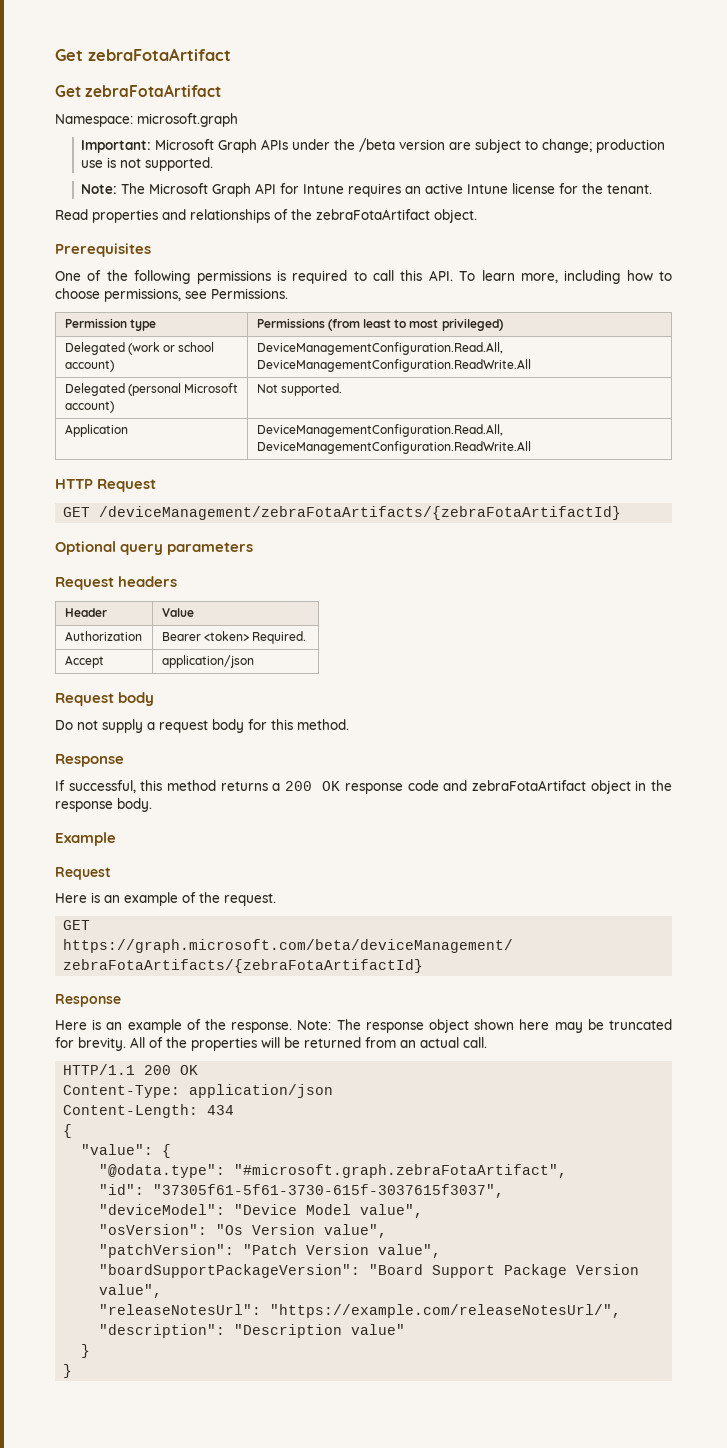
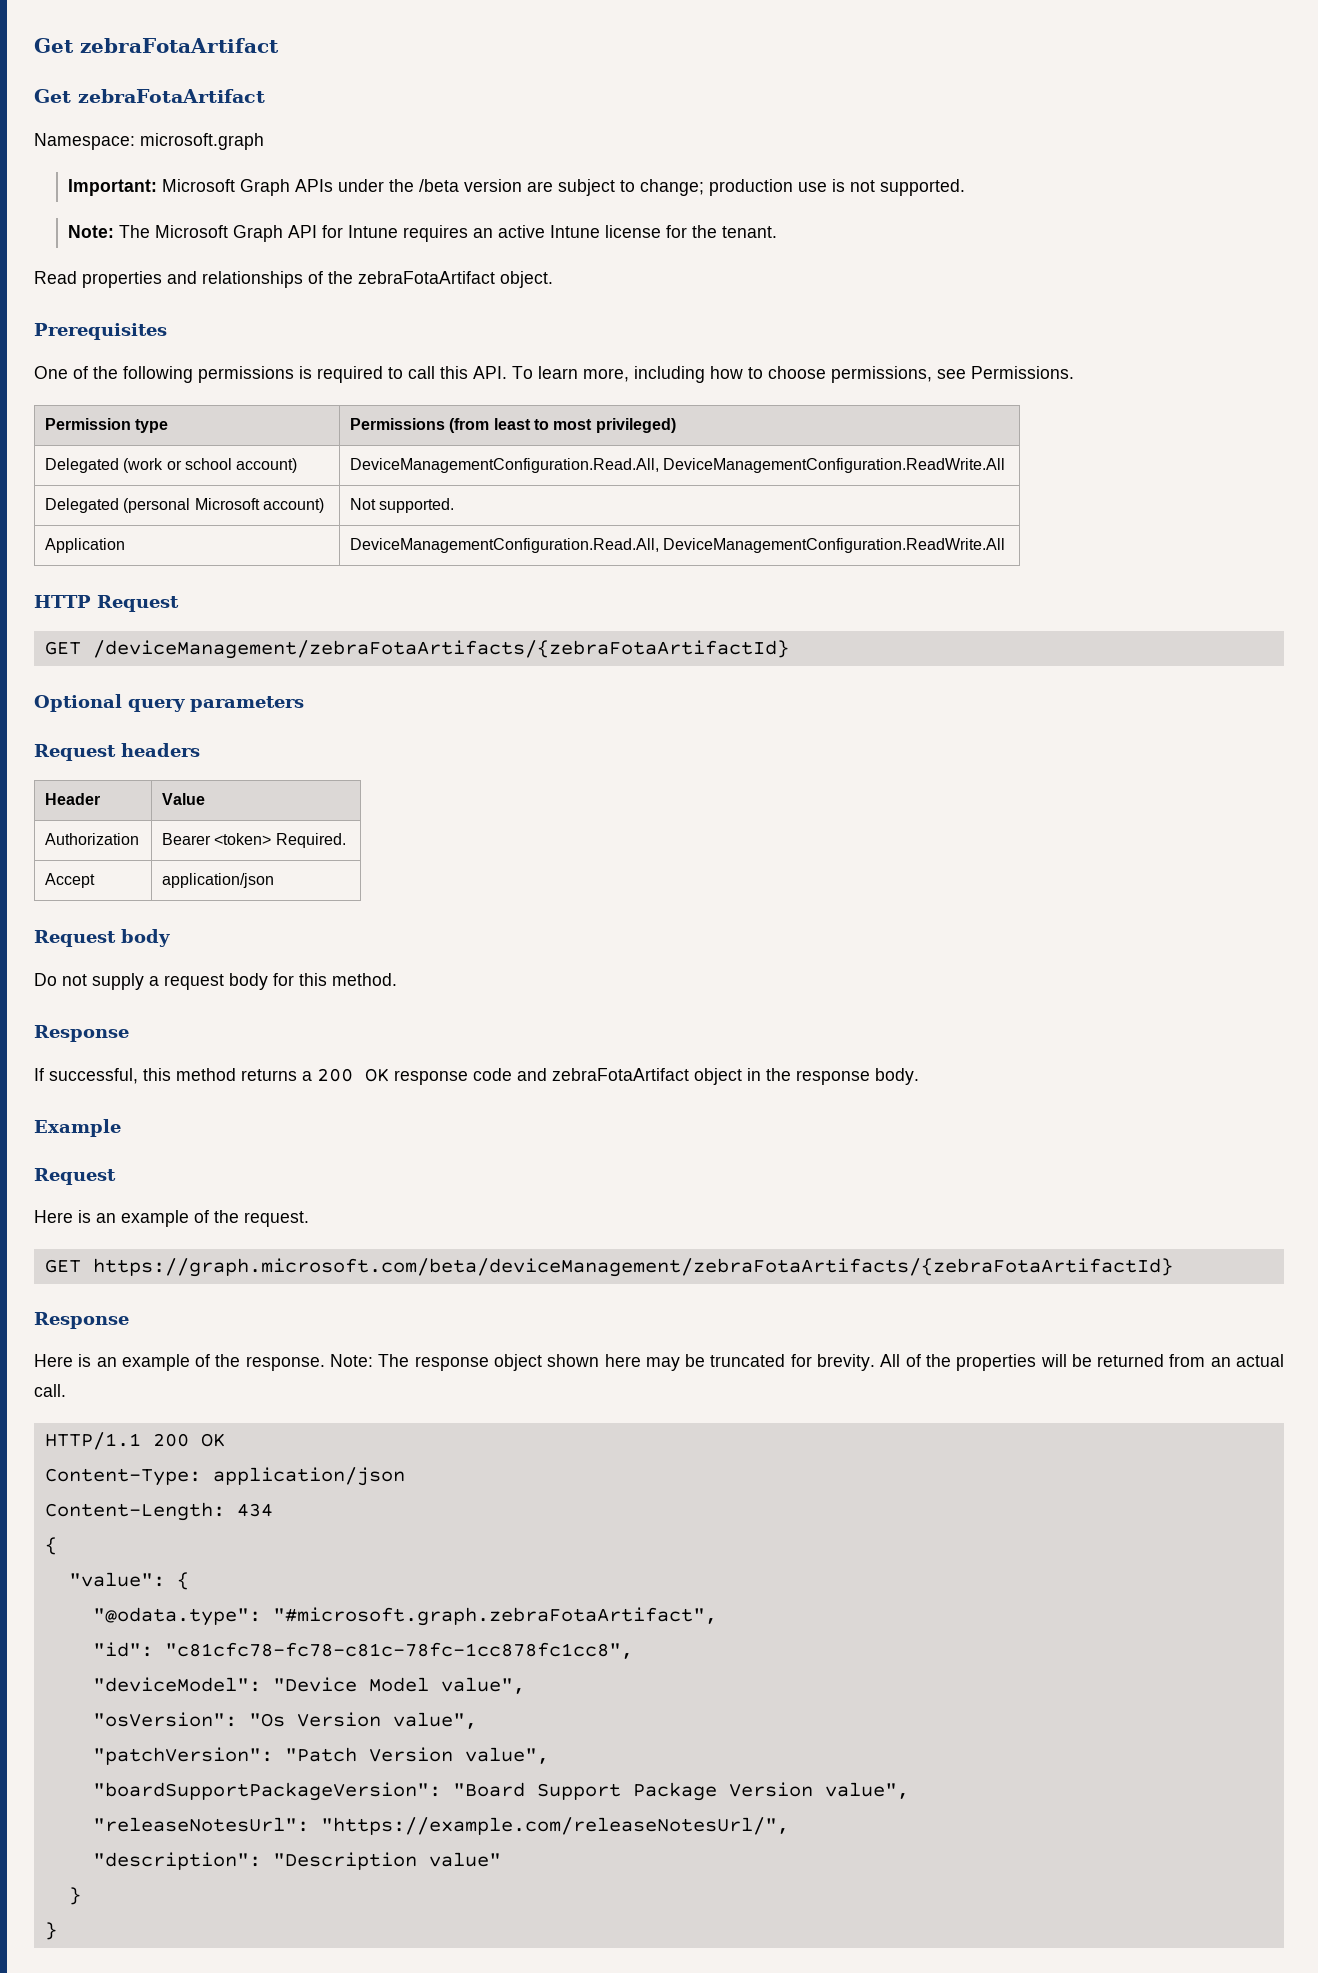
[153,1184,505,1198] "37305f61-5f61-3730-615f-3037615f3037", -> [164,1642,633,1659] "c81cfc78-fc78-c81c-78fc-1cc878fc1cc8",

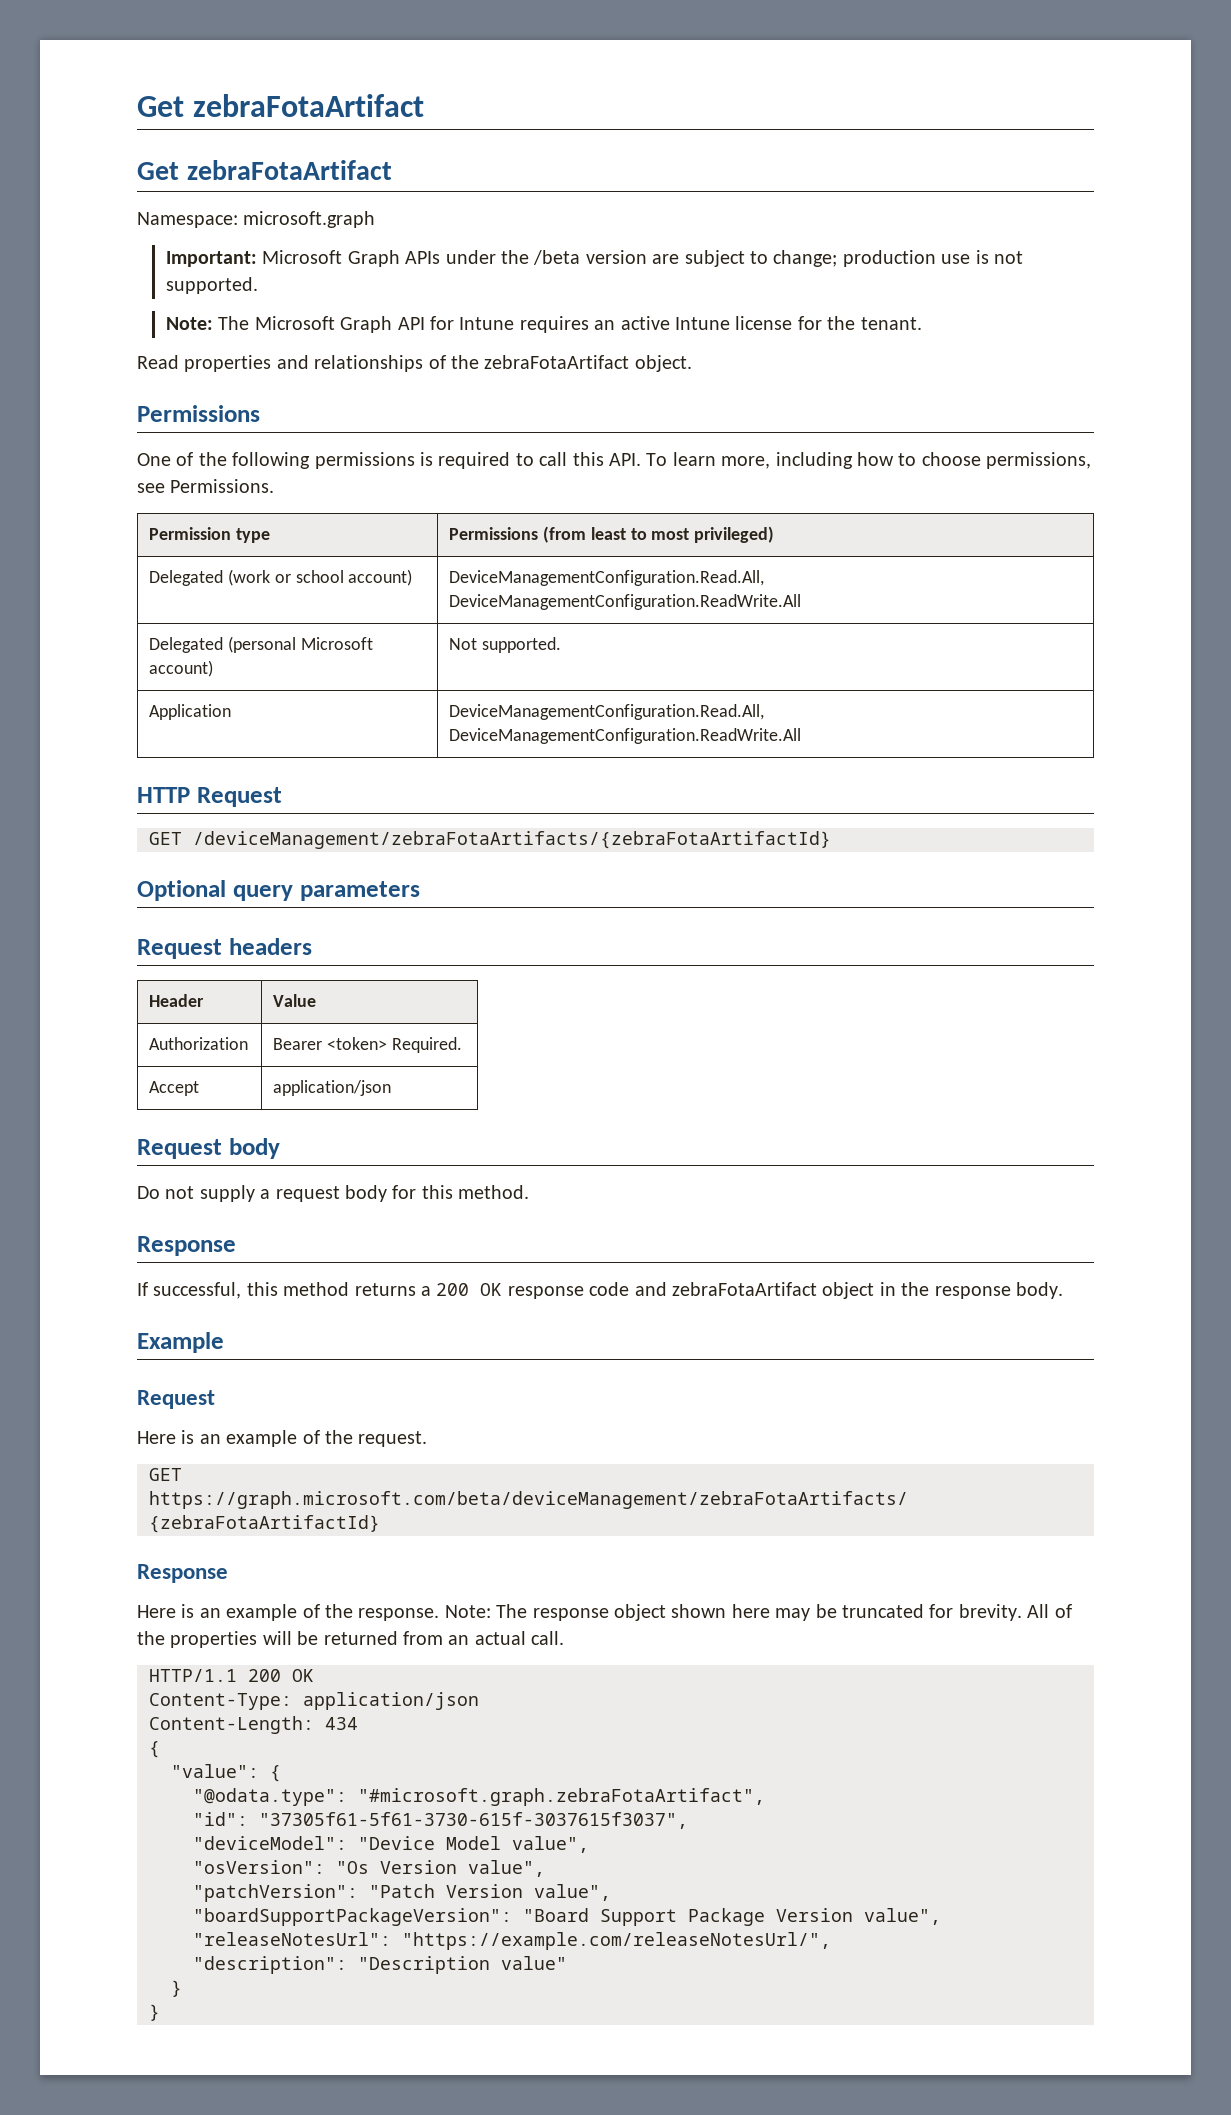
[34,323,167,340] Prerequisites -> [137,405,260,422] Permissions
[164,1642,633,1659] "c81cfc78-fc78-c81c-78fc-1cc878fc1cc8", -> [259,1812,688,1829] "37305f61-5f61-3730-615f-3037615f3037",

